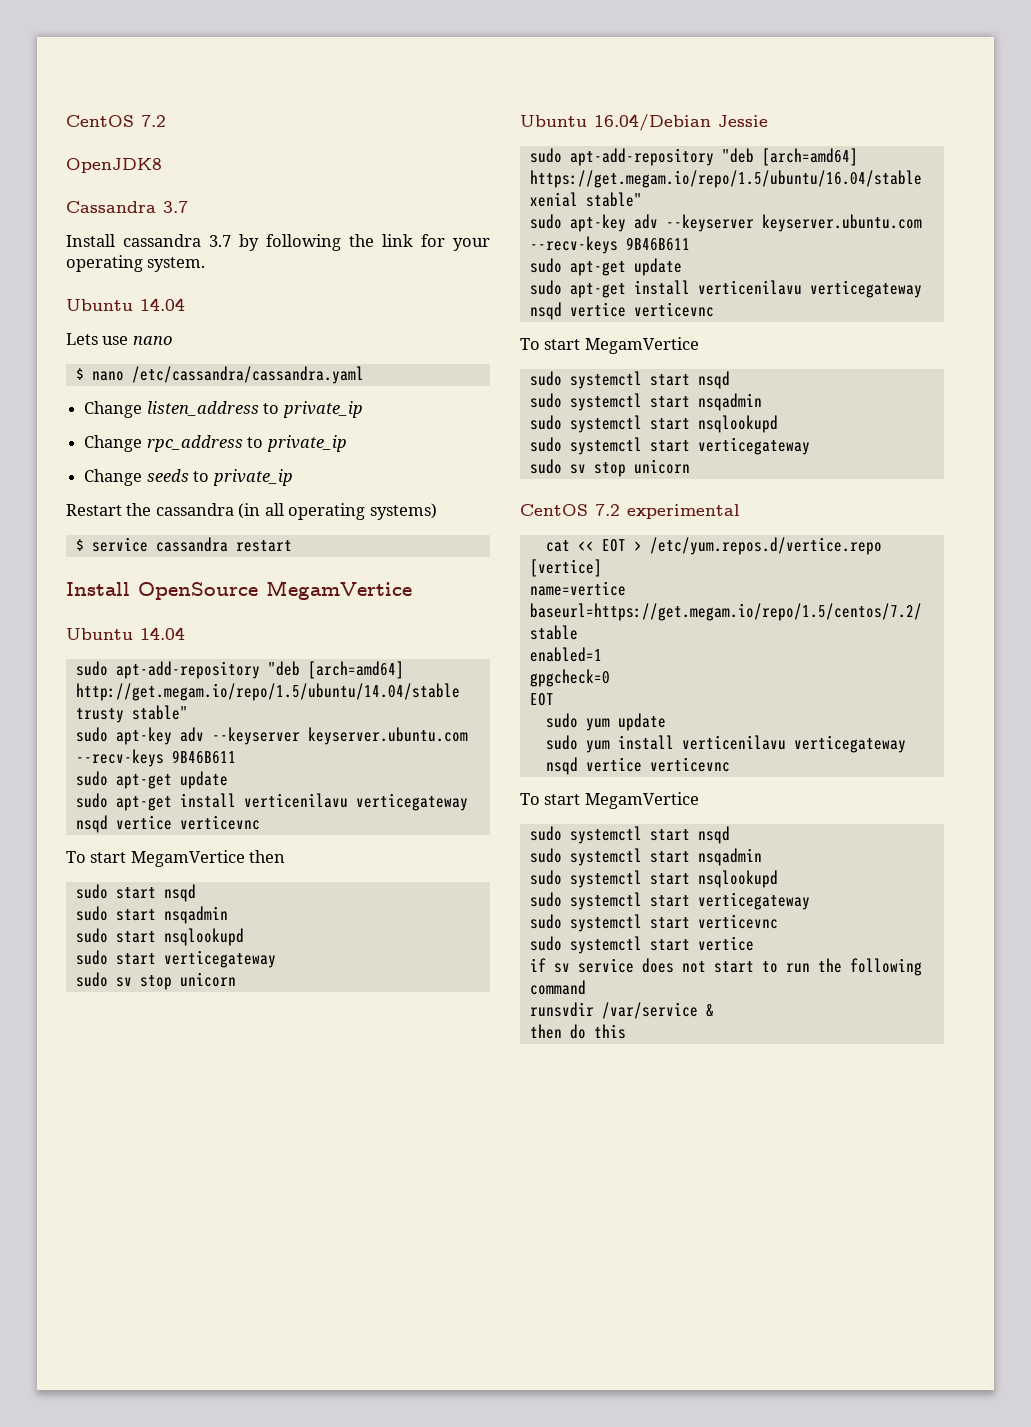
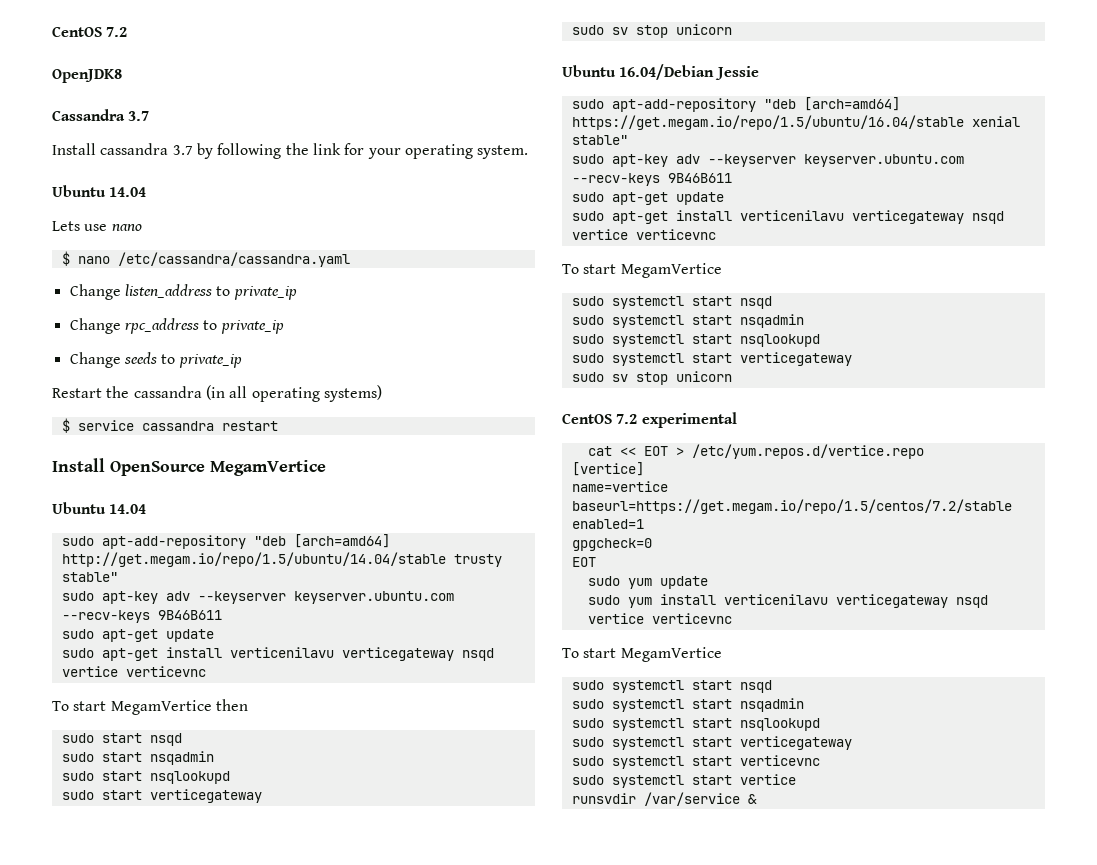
[529,958,922,976] [529,980,586,995] // if sv service does not start to run the following command -> (796, 779) none
[529,1024,626,1039] // then do this -> (757, 799) none

